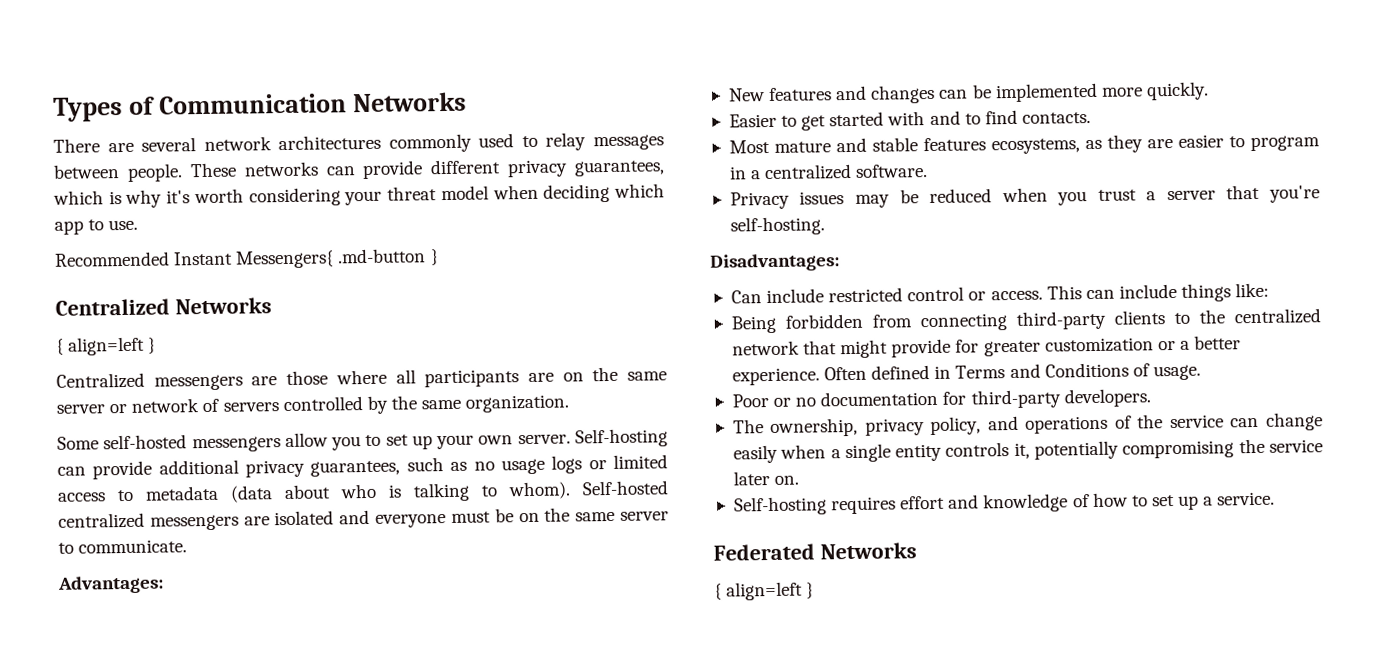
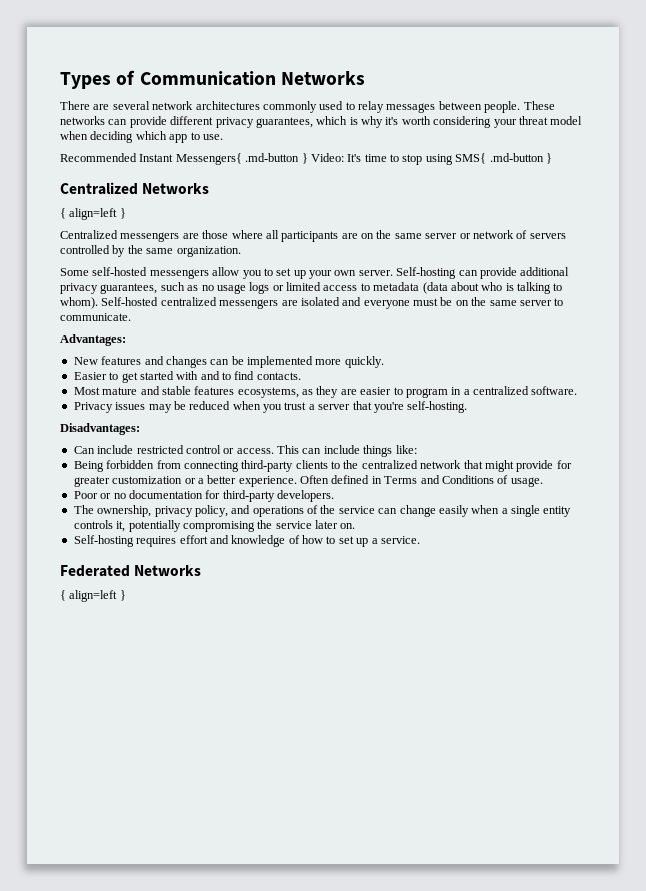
(439, 257) none -> [310,153,552,165] Video: It's time to stop using SMS{ .md-button }

